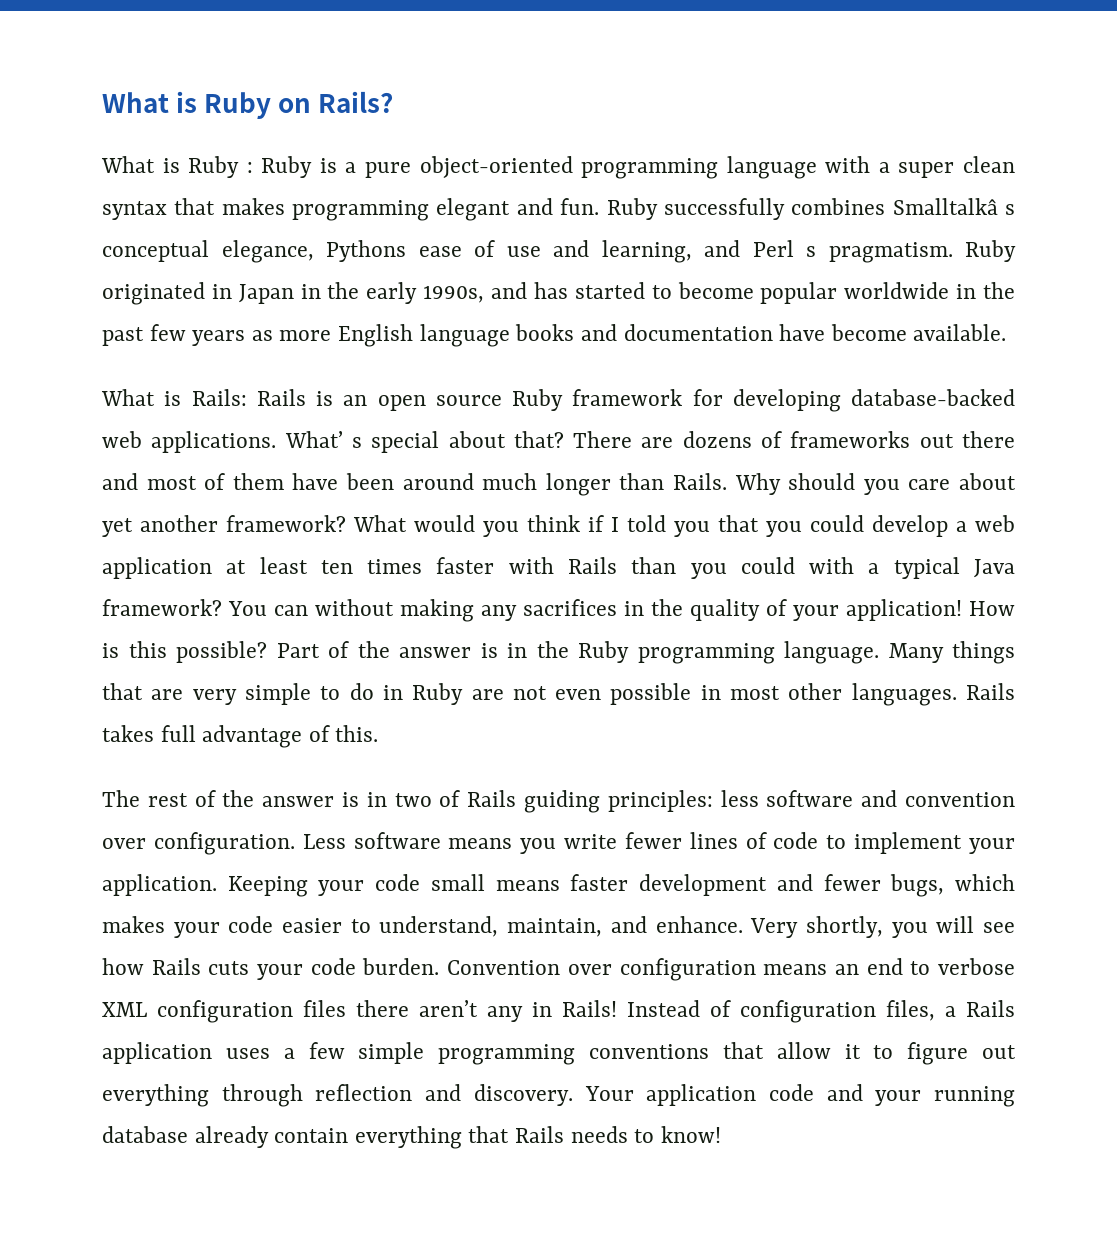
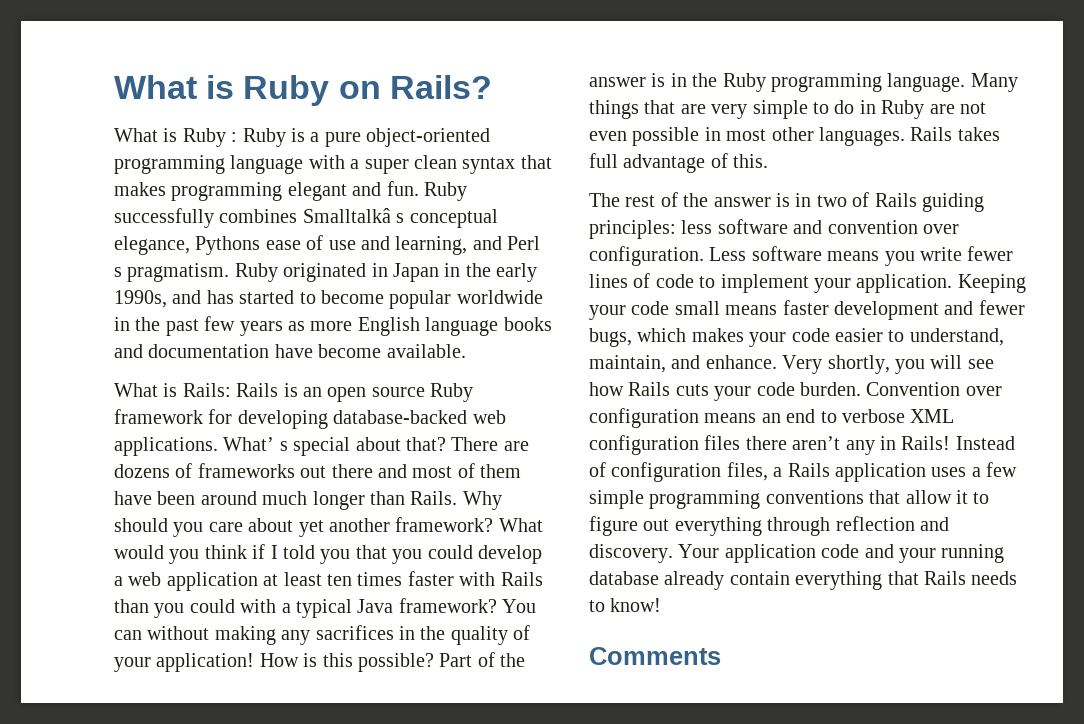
(721, 1134) none -> [589,647,721,665] // Comments

